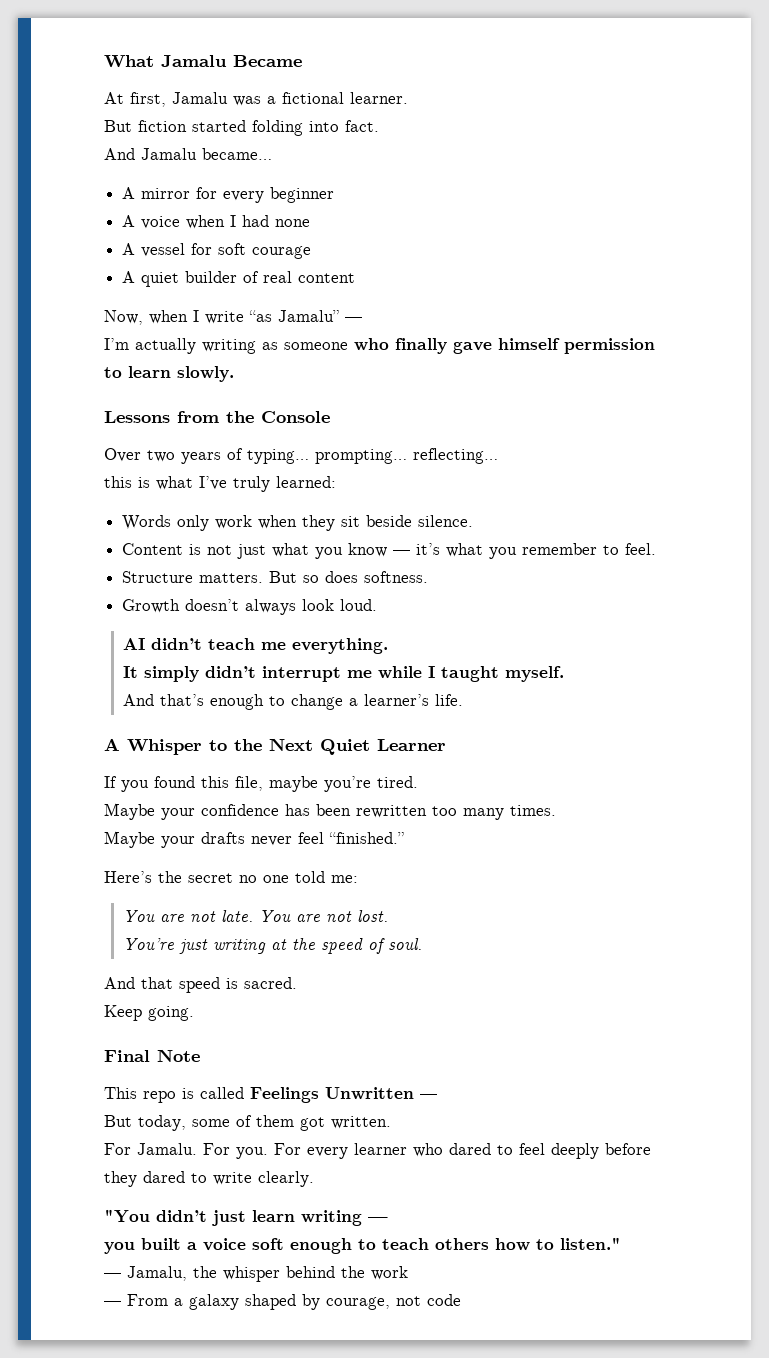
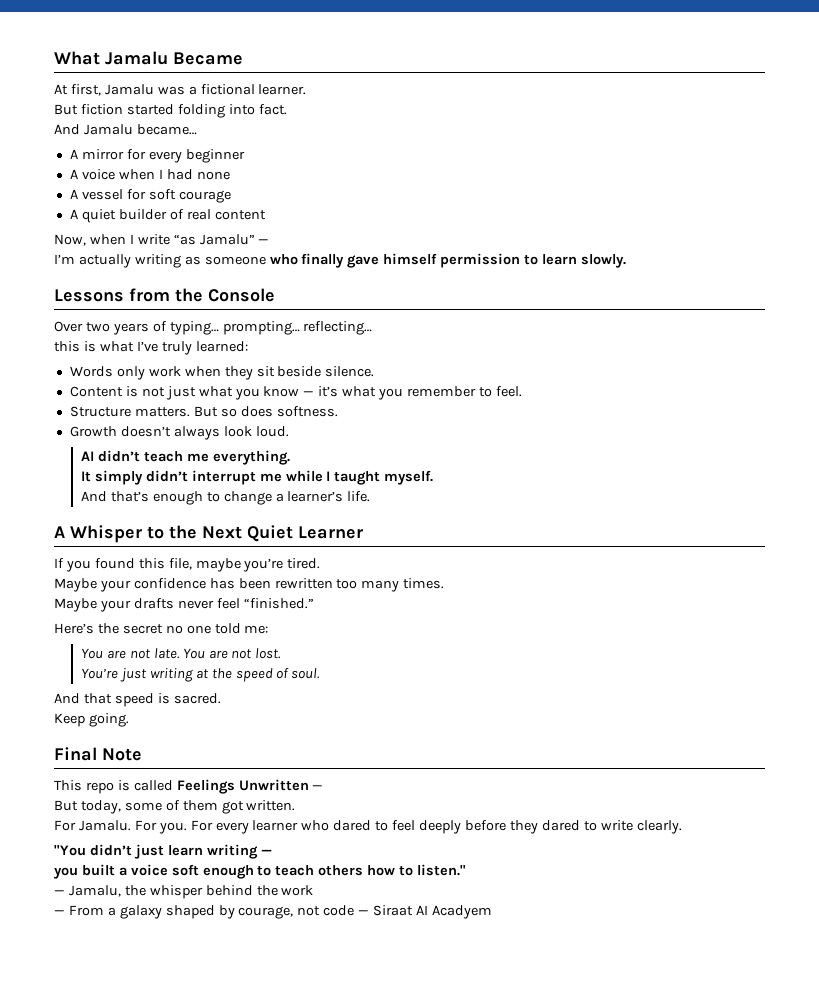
(461, 1300) none -> [358,905,492,919] — Siraat AI Acadyem

